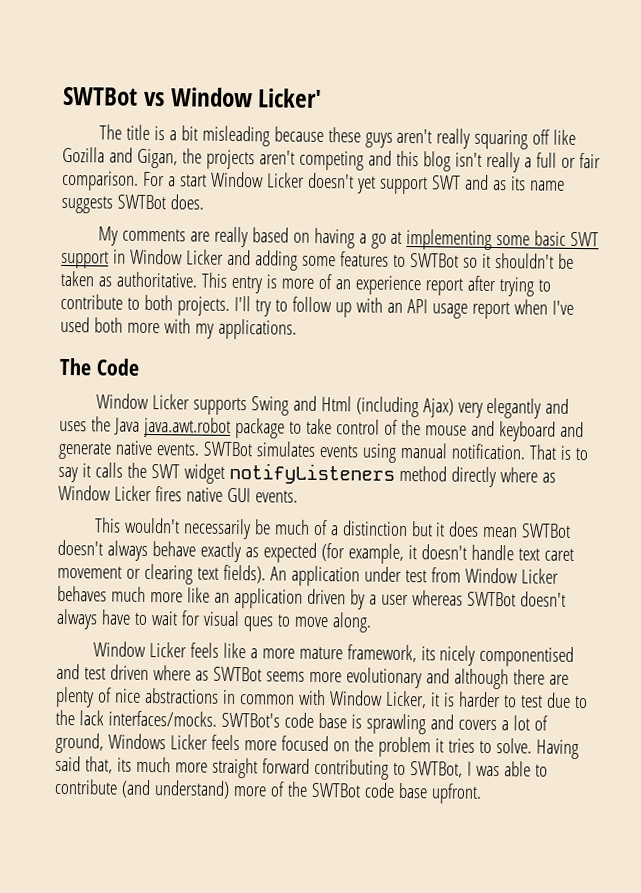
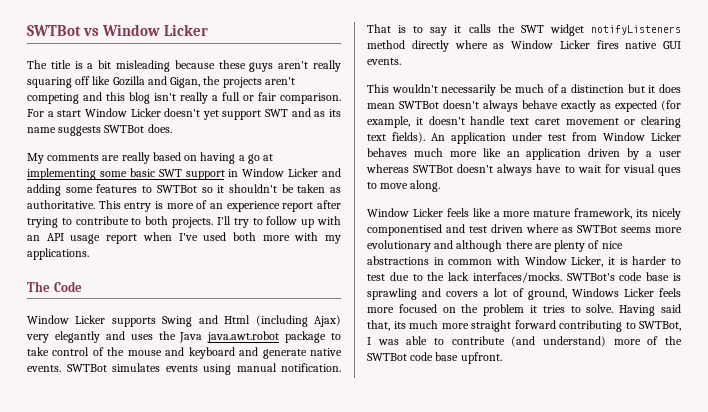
[257,88,323,108] Licker' -> [163,24,208,36] Licker

